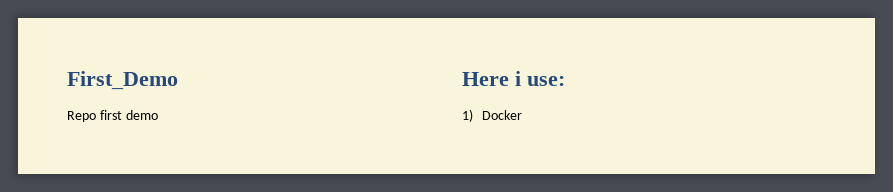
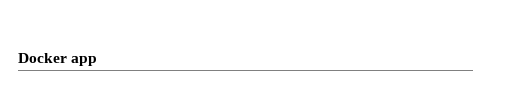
[67,71,178,90] [67,110,158,122] [462,71,565,86] [462,109,523,122] First_Demo // Repo first demo // Here i use: // 1) Docker -> [18,53,98,66] Docker app

